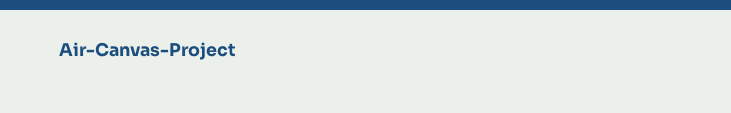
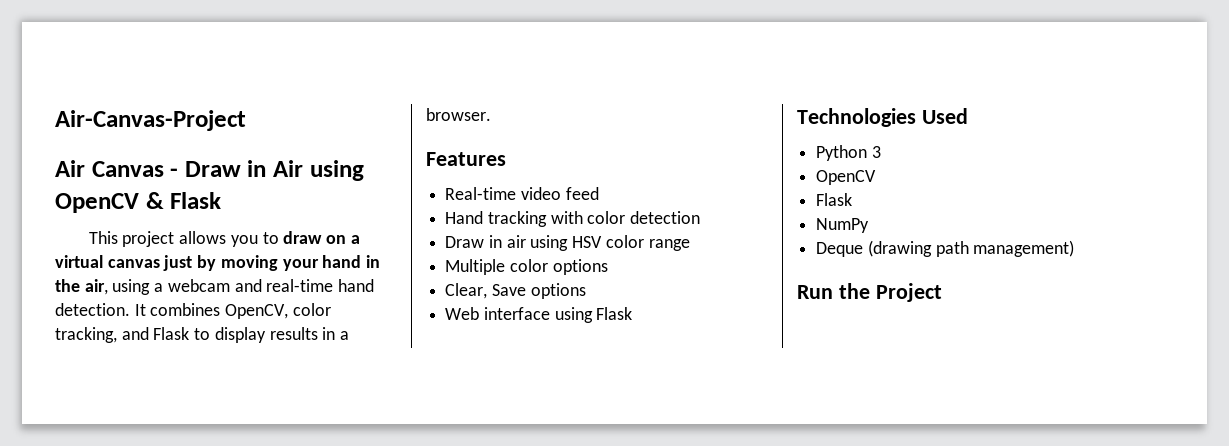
(236, 51) none -> [55,160,364,181] [55,192,222,213] [88,231,360,247] [55,255,381,271] [55,279,375,295] [55,303,331,319] [55,327,350,343] [426,108,491,121] [426,152,506,166] [445,187,599,200] [445,211,701,227] [445,235,690,251] [445,259,608,275] [445,283,586,299] [445,307,633,323] [797,108,968,127] [816,145,881,161] [816,170,877,185] [816,193,853,206] [816,218,870,233] [816,240,1075,257] [797,283,942,302] // Air Canvas - Draw in Air using OpenCV & Flask // This project allows you to draw on a virtual canvas just by moving your hand in the air, using a webcam and real-time hand detection. It combines OpenCV, color tracking, and Flask to display results in a browser. // Features // Real-time video feed // Hand tracking with color detection // Draw in air using HSV color range // Multiple color options // Clear, Save options // Web interface using Flask // Technologies Used // Python 3 // OpenCV // Flask // NumPy // Deque (drawing path management) // Run the Project

